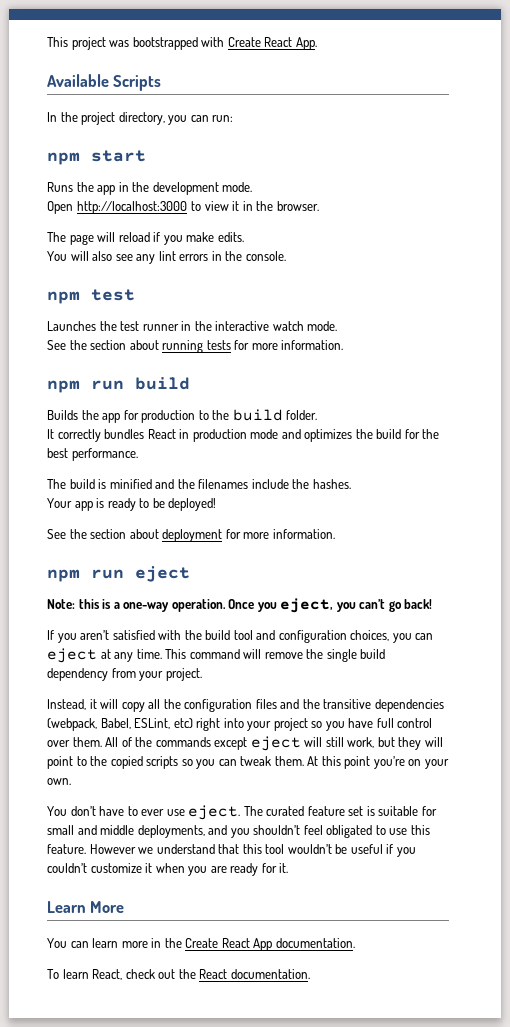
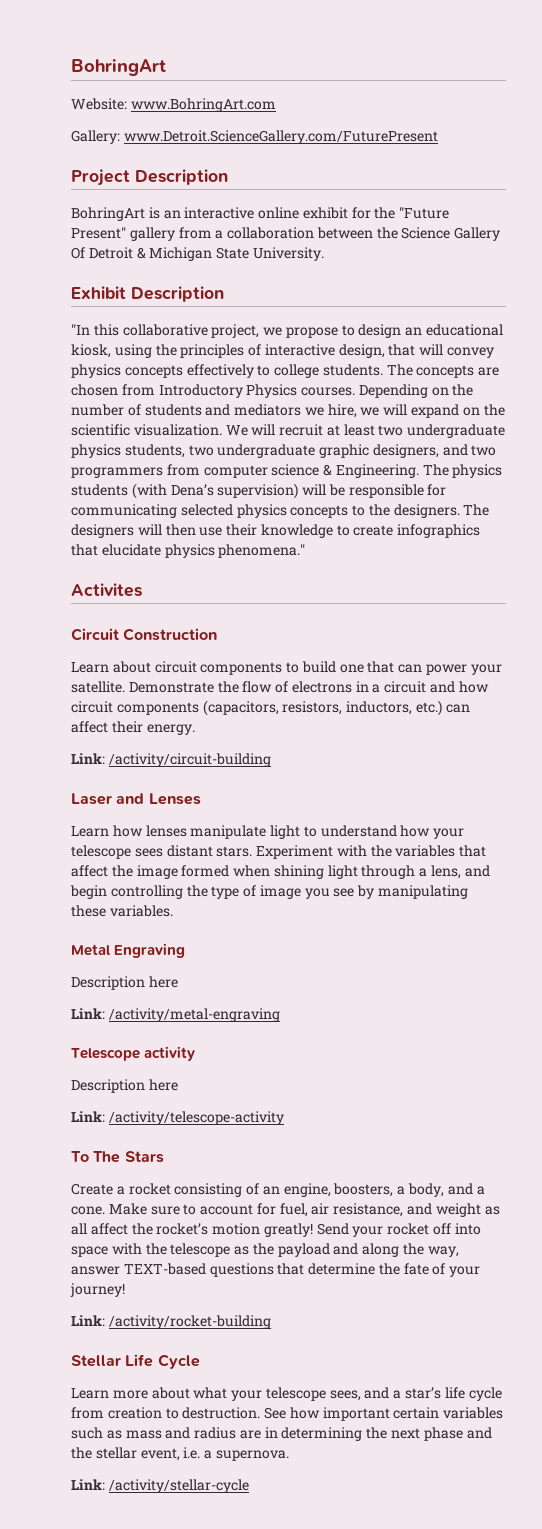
[47,37,317,50] [47,74,162,91] [47,112,234,125] [47,150,146,165] [47,182,253,195] [47,201,319,214] [47,232,244,245] [47,251,286,264] [47,289,135,304] [47,321,338,331] [47,340,344,353] [47,377,190,393] [47,409,318,423] [47,429,440,442] [47,448,138,461] [47,479,351,489] [47,498,217,511] [47,529,335,542] [47,566,190,582] [47,598,433,613] [47,630,434,643] [47,648,386,663] [47,668,202,681] [47,699,444,712] [47,718,433,731] [47,736,443,751] [47,756,449,769] [47,778,71,785] [47,805,437,820] [47,825,430,838] [47,844,416,857] [47,863,289,876] [47,901,125,913] [47,938,355,951] [47,969,310,980] This project was bootstrapped with Create React App. // Available Scripts // In the project directory, you can run: // npm start // Runs the app in the development mode. // Open http://localhost:3000 to view it in the browser. // The page will reload if you make edits. // You will also see any lint errors in the console. // npm test // Launches the test runner in the interactive watch mode. // See the section about running tests for more information. // npm run build // Builds the app for production to the build folder. // It correctly bundles React in production mode and optimizes the build for the best performance. // The build is minified and the filenames include the hashes. // Your app is ready to be deployed! // See the section about deployment for more information. // npm run eject // Note: this is a one-way operation. Once you eject, you can’t go back! // If you aren’t satisfied with the build tool and configuration choices, you can eject at any time. This command will remove the single build dependency from your project. // Instead, it will copy all the configuration files and the transitive dependencies (webpack, Babel, ESLint, etc) right into your project so you have full control over them. All of the commands except eject will still work, but they will point to the copied scripts so you can tweak them. At this point you’re on your own. // You don’t have to ever use eject. The curated feature set is suitable for small and middle deployments, and you shouldn’t feel obligated to use this feature. However we understand that this tool wouldn’t be useful if you couldn’t customize it when you are ready for it. // Learn More // You can learn more in the Create React App documentation. // To learn React, check out the React documentation. -> [71,59,166,76] [71,98,276,112] [71,130,438,144] [71,169,228,186] [71,207,450,221] [71,227,501,241] [71,247,324,261] [71,286,224,302] [71,324,504,338] [71,344,495,358] [71,364,500,378] [71,384,474,398] [71,404,505,418] [71,424,506,438] [71,444,497,458] [71,464,503,478] [71,483,447,499] [71,504,490,518] [71,524,481,538] [71,544,306,558] [71,583,142,597] [71,628,218,641] [71,661,502,675] [71,681,489,693] [71,700,470,716] [71,721,195,735] [71,753,271,767] [71,793,201,805] [71,825,465,839] [71,845,487,859] [71,865,490,879] [70,885,469,899] [71,905,173,917] [71,943,186,958] [71,976,178,990] [71,1008,280,1022] [71,1046,196,1061] [71,1079,178,1093] [71,1111,284,1125] [71,1151,164,1163] [71,1183,485,1197] [71,1203,500,1217] [71,1223,481,1237] [71,1243,459,1257] [71,1263,481,1277] [70,1283,125,1297] [71,1315,271,1329] [71,1354,200,1369] [71,1387,502,1401] [71,1407,504,1421] [71,1427,492,1441] [71,1447,289,1461] [71,1479,249,1493] BohringArt // Website: www.BohringArt.com // Gallery: www.Detroit.ScienceGallery.com/FuturePresent // Project Description // BohringArt is an interactive online exhibit for the "Future Present" gallery from a collaboration between the Science Gallery Of Detroit & Michigan State University. // Exhibit Description // "In this collaborative project, we propose to design an educational kiosk, using the principles of interactive design, that will convey physics concepts effectively to college students. The concepts are chosen from Introductory Physics courses. Depending on the number of students and mediators we hire, we will expand on the scientific visualization. We will recruit at least two undergraduate physics students, two undergraduate graphic designers, and two programmers from computer science & Engineering. The physics students (with Dena’s supervision) will be responsible for communicating selected physics concepts to the designers. The designers will then use their knowledge to create infographics that elucidate physics phenomena." // Activites // Circuit Construction // Learn about circuit components to build one that can power your satellite. Demonstrate the flow of electrons in a circuit and how circuit components (capacitors, resistors, inductors, etc.) can affect their energy. // Link: /activity/circuit-building // Laser and Lenses // Learn how lenses manipulate light to understand how your telescope sees distant stars. Experiment with the variables that affect the image formed when shining light through a lens, and begin controlling the type of image you see by manipulating these variables. // Metal Engraving // Description here // Link: /activity/metal-engraving // Telescope activity // Description here // Link: /activity/telescope-activity // To The Stars // Create a rocket consisting of an engine, boosters, a body, and a cone. Make sure to account for fuel, air resistance, and weight as all affect the rocket’s motion greatly! Send your rocket off into space with the telescope as the payload and along the way, answer TEXT-based questions that determine the fate of your journey! // Link: /activity/rocket-building // Stellar Life Cycle // Learn more about what your telescope sees, and a star’s life cycle from creation to destruction. See how important certain variables such as mass and radius are in determining the next phase and the stellar event, i.e. a supernova. // Link: /activity/stellar-cycle

